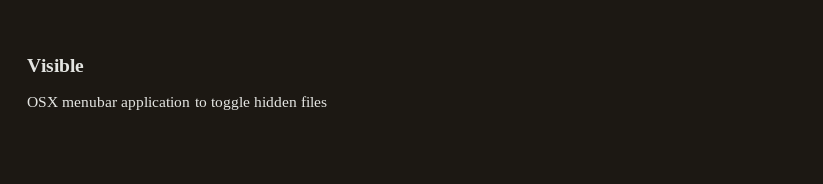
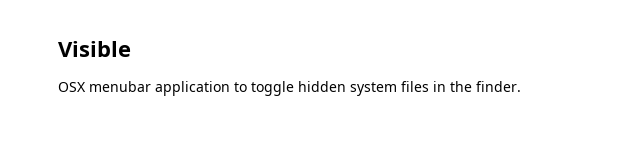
[301,96,328,107] files -> [350,81,521,96] system files in the finder.

